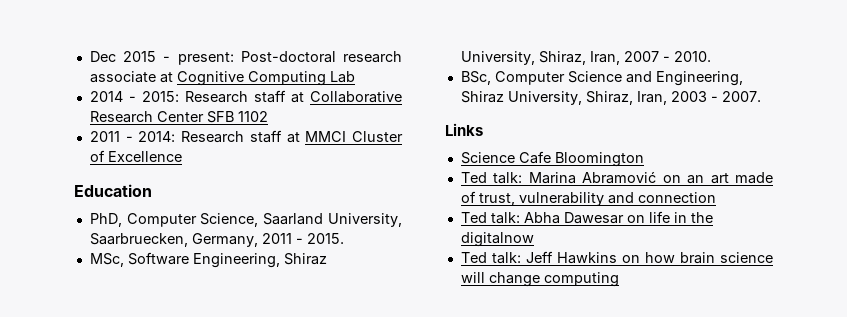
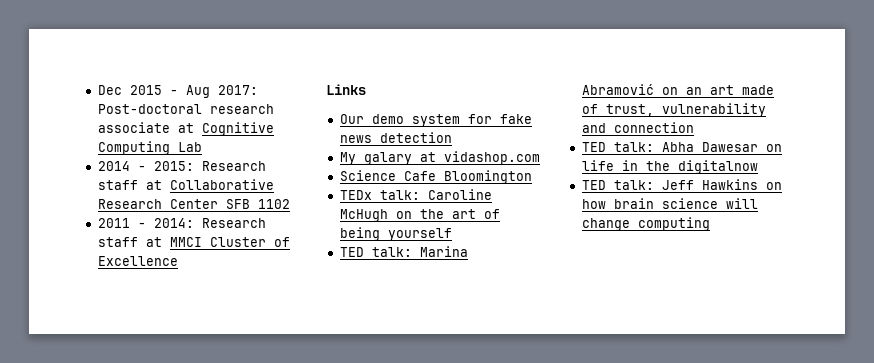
[177,52,234,65] present: -> [185,85,258,98] Aug 2017:
[74,184,152,197] [89,213,402,227] [89,233,344,247] [89,252,327,268] [460,51,711,65] [460,71,743,86] [460,91,761,105] [445,123,483,136] [460,151,644,167] [460,172,487,183] Education // PhD, Computer Science, Saarland University, Saarbruecken, Germany, 2011 - 2015. // MSc, Software Engineering, Shiraz University, Shiraz, Iran, 2007 - 2010. // BSc, Computer Science and Engineering, Shiraz University, Shiraz, Iran, 2003 - 2007. // Links // Science Cafe Bloomington // Ted -> [326,84,366,95] [339,114,532,127] [339,132,452,143] [339,151,540,165] [339,170,532,184] [339,189,492,200] [339,209,500,222] [339,227,452,241] [339,247,364,257] Links // Our demo system for fake news detection // My galary at vidashop.com // Science Cafe Bloomington // TEDx talk: Caroline McHugh on the art of being yourself // TED
[460,212,487,223] Ted -> [581,142,606,152] TED
[460,252,487,263] Ted -> [581,180,606,190] TED

